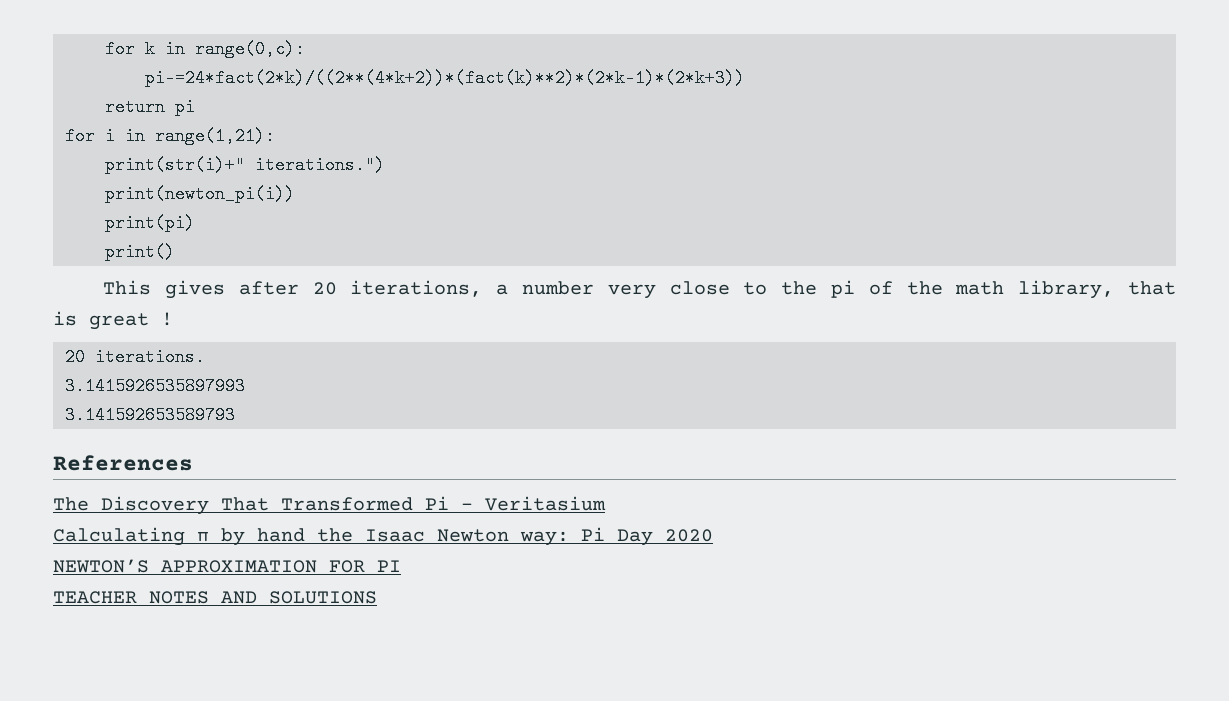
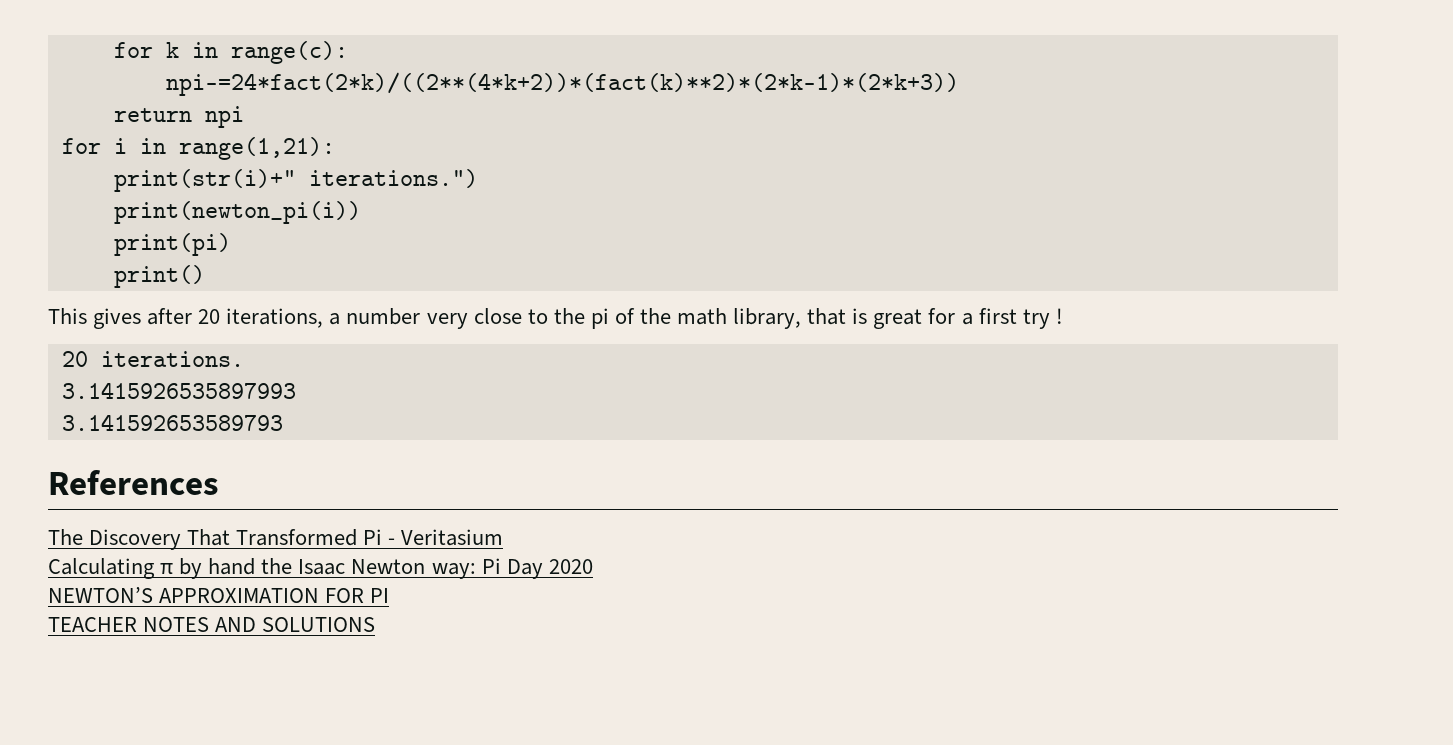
[195,40,305,58] [145,69,745,87] range(0,c): // pi-=24*fact(2*k)/((2**(4*k+2))*(fact(k)**2)*(2*k-1)*(2*k+3)) -> [230,41,348,64] [165,72,959,96] range(c): // npi-=24*fact(2*k)/((2**(4*k+2))*(fact(k)**2)*(2*k-1)*(2*k+3))
[175,98,195,116] pi -> [204,106,244,128] npi
(149, 321) none -> [928,308,1050,329] for a first try

